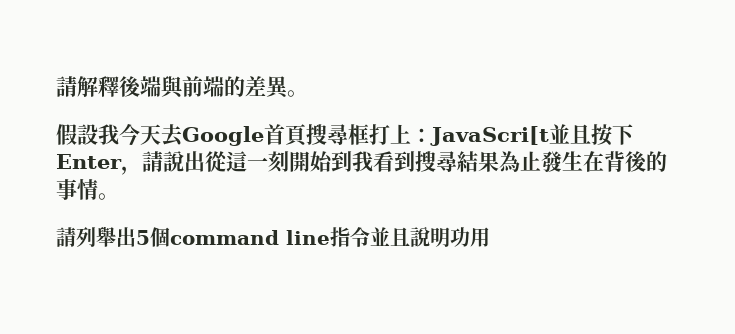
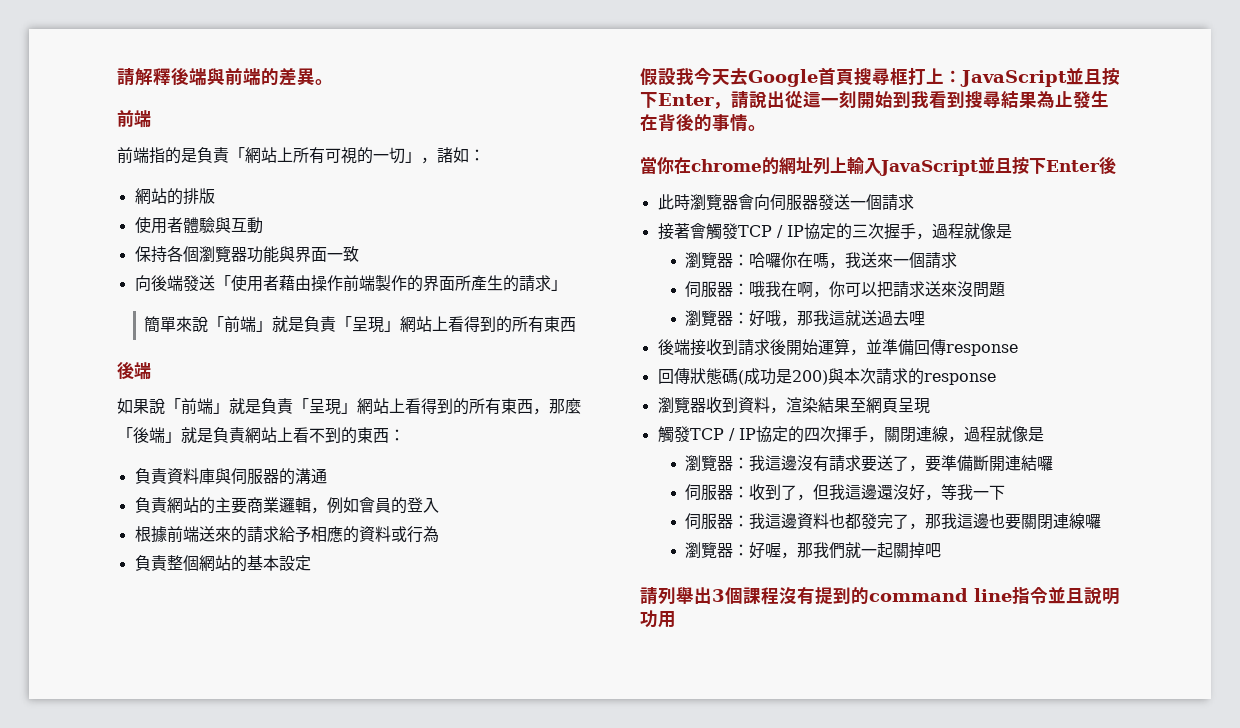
(308, 93) none -> [117,110,151,128] [117,147,485,164] [134,188,215,205] [134,217,263,234] [134,246,359,263] [134,275,567,292] [144,316,577,333] [117,361,151,380] [117,398,581,415] [117,427,405,444] [134,468,327,485] [134,497,439,514] [134,526,439,543] [134,555,311,572] // 前端 // 前端指的是負責「網站上所有可視的一切」，諸如： // 網站的排版 // 使用者體驗與互動 // 保持各個瀏覽器功能與界面一致 // 向後端發送「使用者藉由操作前端製作的界面所產生的請求」 // 簡單來說「前端」就是負責「呈現」網站上看得到的所有東西 // 後端 // 如果說「前端」就是負責「呈現」網站上看得到的所有東西，那麼「後端」就是負責網站上看不到的東西： // 負責資料庫與伺服器的溝通 // 負責網站的主要商業邏輯，例如會員的登入 // 根據前端送來的請求給予相應的資料或行為 // 負責整個網站的基本設定
[430,126,549,146] JavaScri[t -> [960,70,1067,87] JavaScript
[56,226,170,248] 請列舉出5個 -> [640,156,1116,176] [657,194,914,211] [657,223,1012,240] [685,252,958,269] [685,281,1006,298] [685,310,926,327] [657,338,1018,356] [657,368,996,385] [657,397,930,414] [657,426,1044,443] [685,455,1054,472] [685,484,1006,501] [685,513,1102,530] [685,542,942,559] [640,587,869,605] 當你在chrome的網址列上輸入JavaScript並且按下Enter後 // 此時瀏覽器會向伺服器發送一個請求 // 接著會觸發TCP / IP協定的三次握手，過程就像是 // 瀏覽器：哈囉你在嗎，我送來一個請求 // 伺服器：哦我在啊，你可以把請求送來沒問題 // 瀏覽器：好哦，那我這就送過去哩 // 後端接收到請求後開始運算，並準備回傳response // 回傳狀態碼(成功是200)與本次請求的response // 瀏覽器收到資料，渲染結果至網頁呈現 // 觸發TCP / IP協定的四次揮手，關閉連線，過程就像是 // 瀏覽器：我這邊沒有請求要送了，要準備斷開連結囉 // 伺服器：收到了，但我這邊還沒好，等我一下 // 伺服器：我這邊資料也都發完了，那我這邊也要關閉連線囉 // 瀏覽器：好喔，那我們就一起關掉吧 // 請列舉出3個課程沒有提到的

